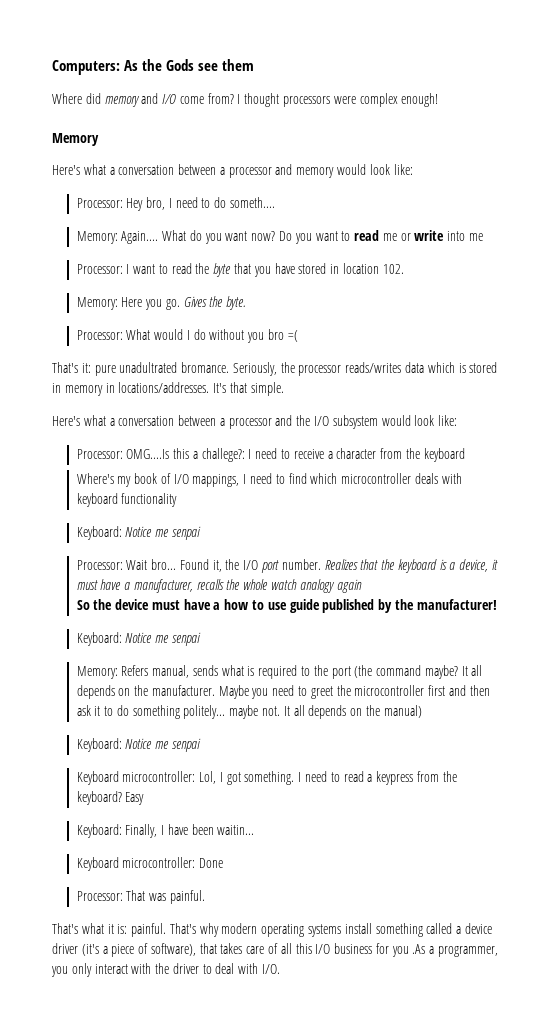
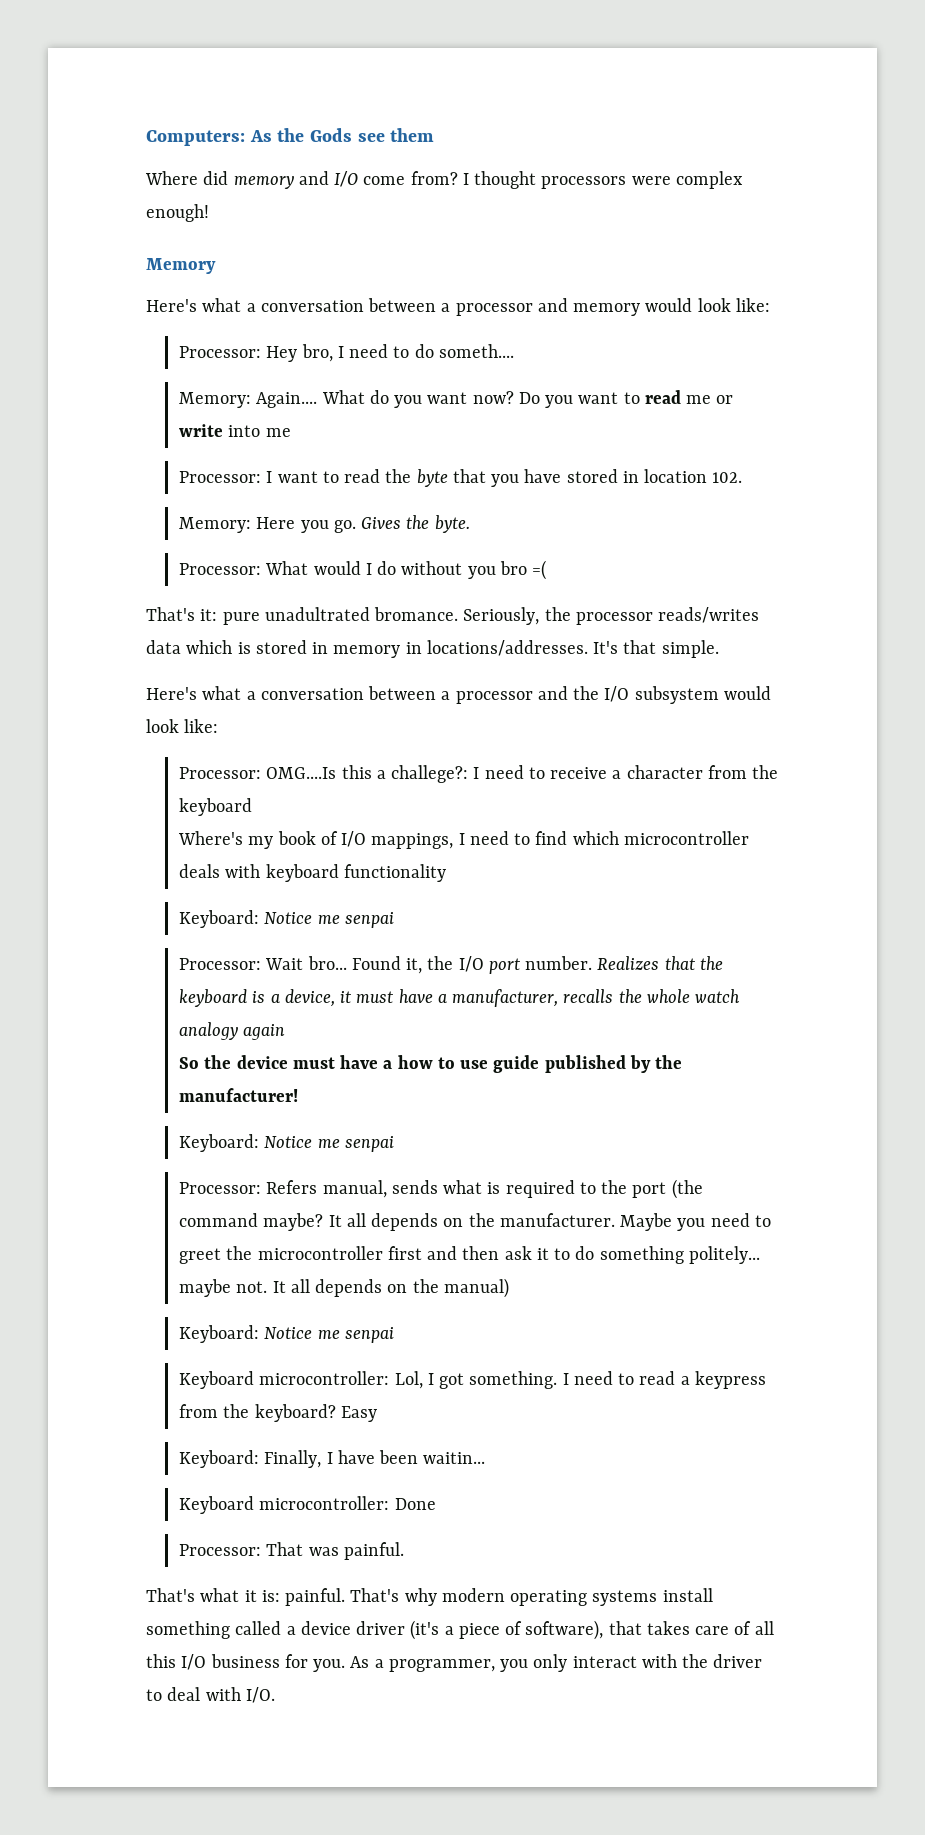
[76,666,118,679] Memory: -> [179,1182,262,1194] Processor:
[391,944,426,957] you .As -> [313,1656,370,1672] you. As

